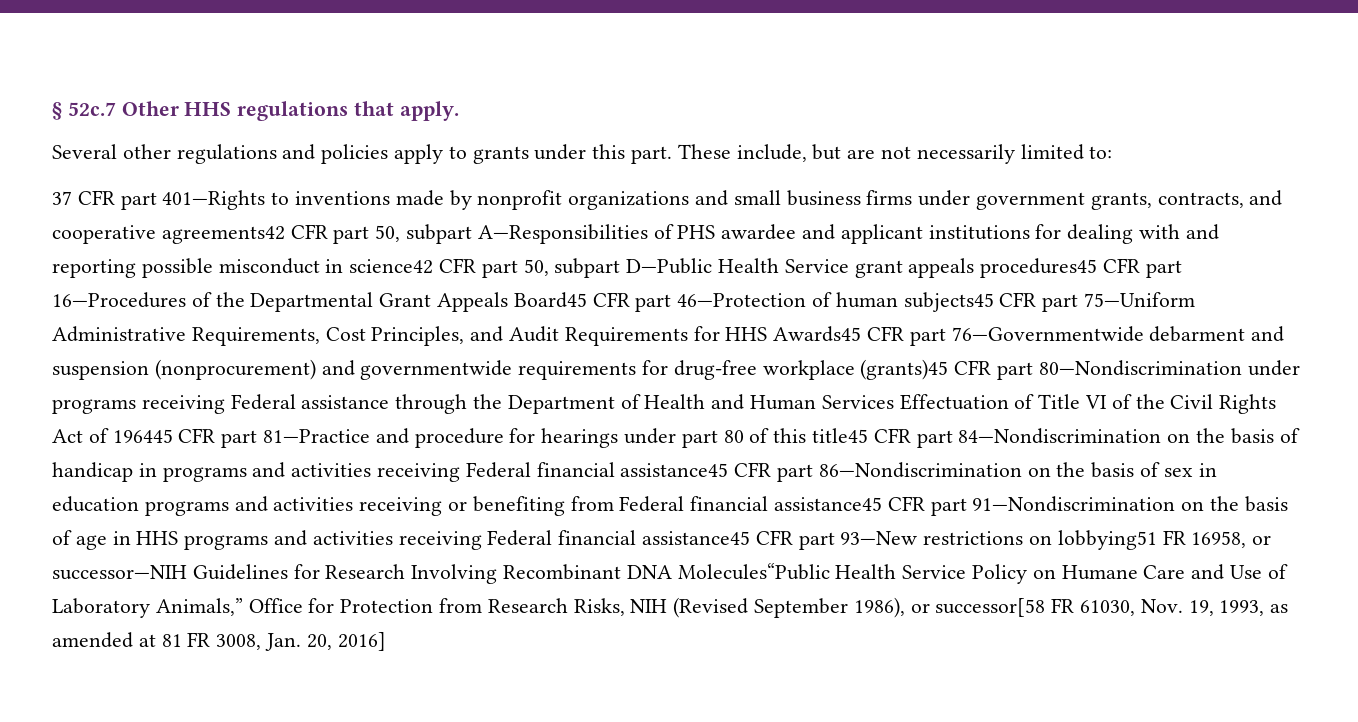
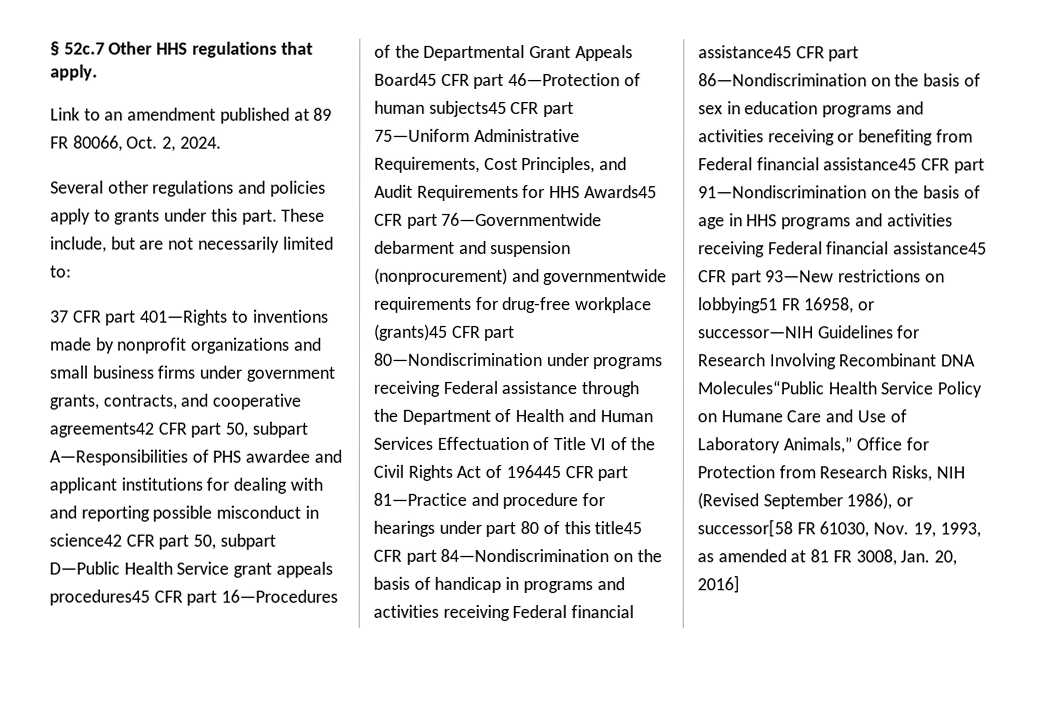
(459, 111) none -> [50,107,333,124] [50,135,222,152] // Link to an amendment published at 89 FR 80066, Oct. 2, 2024.

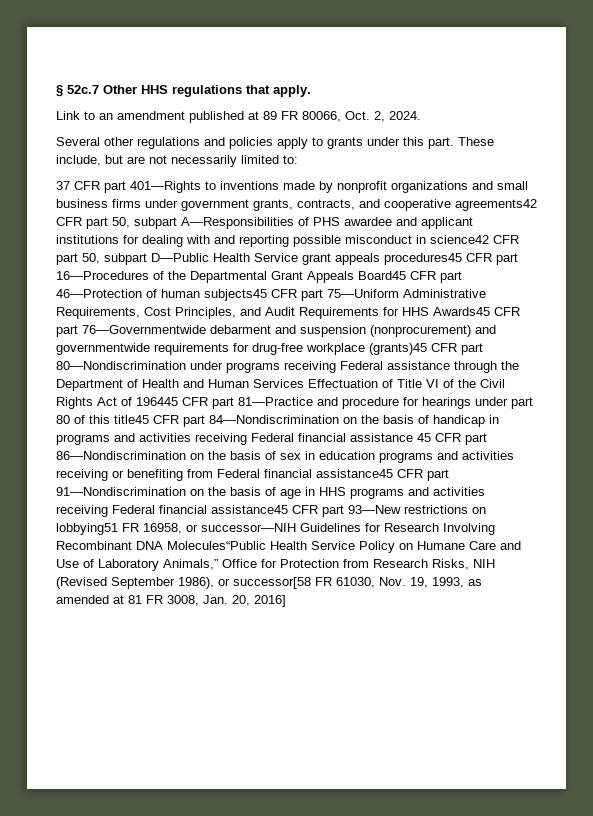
[698,45,792,59] assistance45 -> [350,433,431,442] assistance 45

